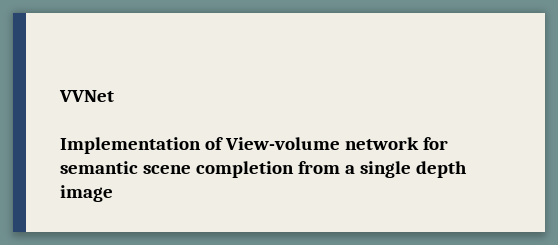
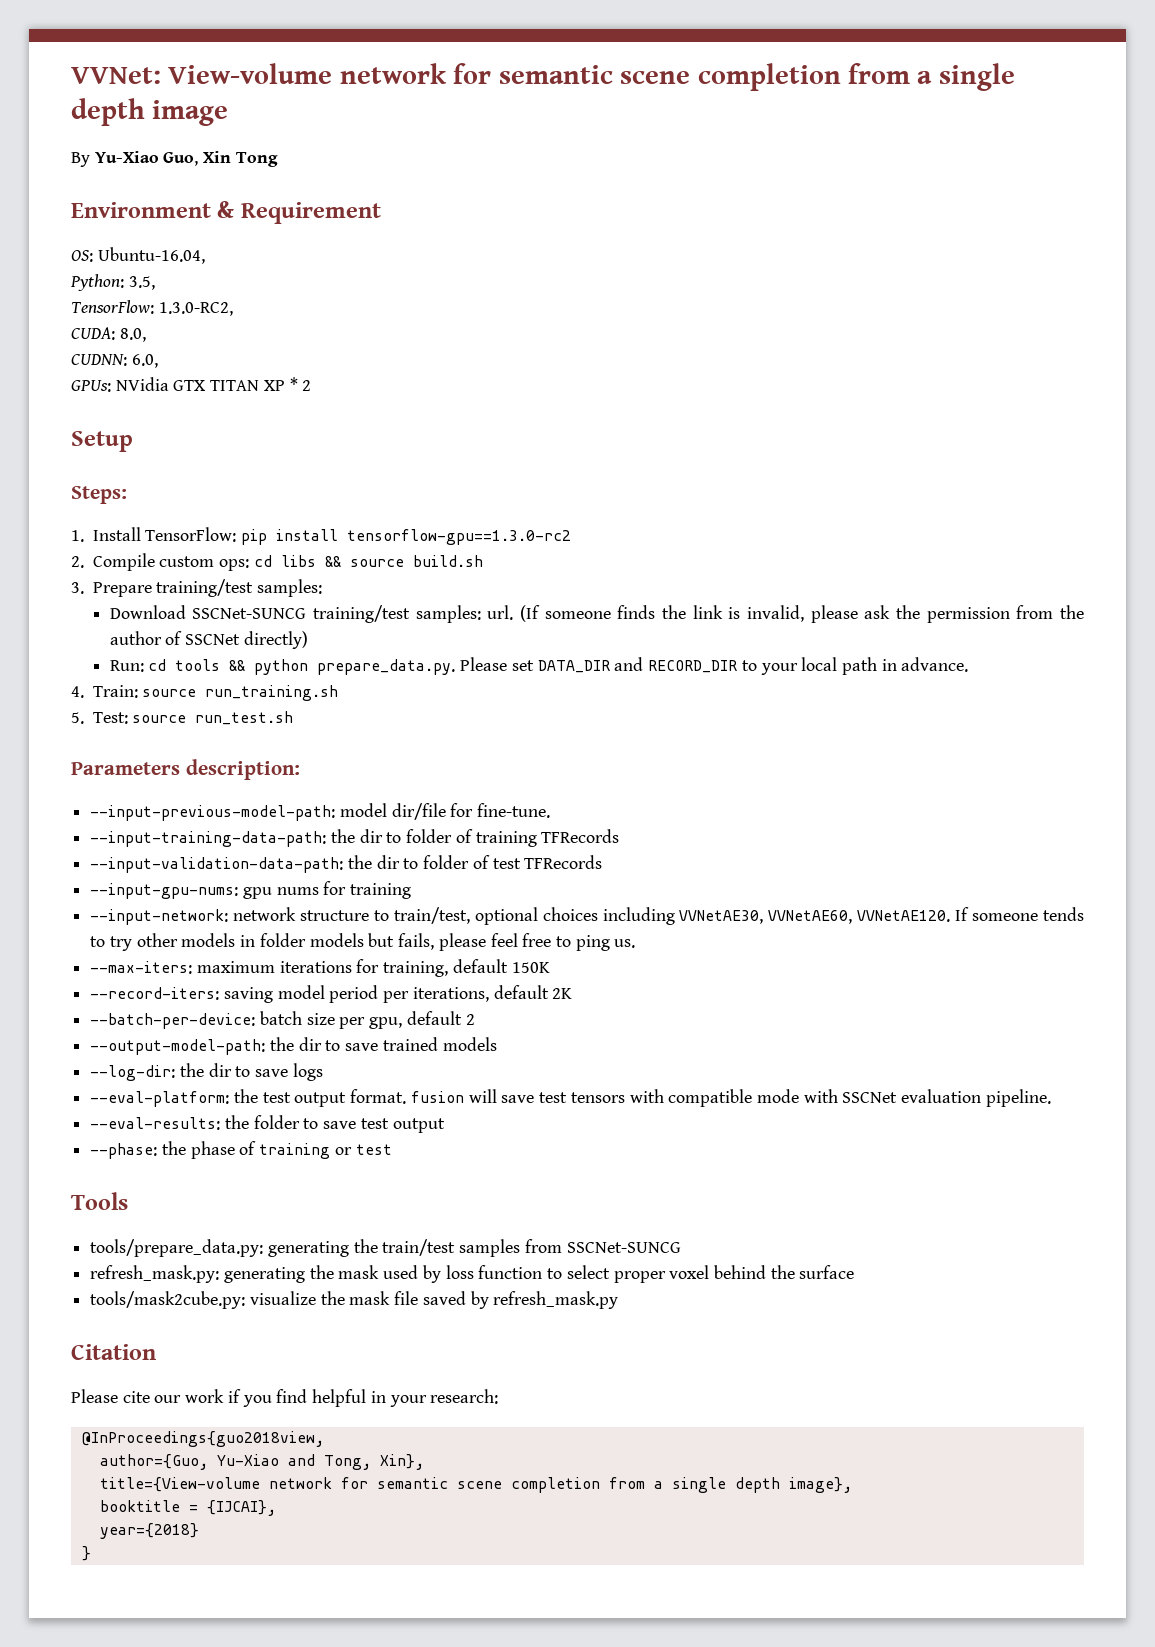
[59,90,114,102] [60,137,223,154] VVNet // Implementation of -> [71,67,161,84] VVNet:
(113, 193) none -> [71,151,278,167] [71,201,381,224] [71,247,205,264] [70,274,155,291] [71,300,233,316] [71,327,146,342] [71,354,158,368] [71,377,312,392] [71,431,133,452] [71,486,127,504] [71,527,572,545] [71,553,483,571] [71,579,323,597] [109,605,1084,623] [109,631,308,649] [109,657,969,675] [71,685,339,701] [71,711,294,725] [71,759,300,780] [90,803,551,821] [90,829,620,847] [90,855,603,873] [90,881,412,899] [90,907,1085,925] [90,933,636,951] [90,959,550,977] [90,985,573,1003] [90,1011,475,1029] [90,1037,497,1055] [90,1063,323,1081] [90,1089,1051,1107] [90,1115,445,1133] [90,1141,392,1159] [71,1192,128,1210] [90,1239,681,1257] [90,1265,855,1283] [90,1291,619,1309] [71,1344,156,1360] [71,1389,499,1407] [81,1431,324,1447] [99,1454,424,1470] [99,1477,852,1493] [99,1500,276,1516] [99,1523,199,1539] [81,1546,91,1561] // By Yu-Xiao Guo, Xin Tong // Environment & Requirement // OS: Ubuntu-16.04, // Python: 3.5, // TensorFlow: 1.3.0-RC2, // CUDA: 8.0, // CUDNN: 6.0, // GPUs: NVidia GTX TITAN XP * 2 // Setup // Steps: // 1. Install TensorFlow: pip install tensorflow-gpu==1.3.0-rc2 // 2. Compile custom ops: cd libs && source build.sh // 3. Prepare training/test samples: // Download SSCNet-SUNCG training/test samples: url. (If someone finds the link is invalid, please ask the permission from the author of SSCNet directly) // Run: cd tools && python prepare_data.py. Please set DATA_DIR and RECORD_DIR to your local path in advance. // 4. Train: source run_training.sh // 5. Test: source run_test.sh // Parameters description: // --input-previous-model-path: model dir/file for fine-tune. // --input-training-data-path: the dir to folder of training TFRecords // --input-validation-data-path: the dir to folder of test TFRecords // --input-gpu-nums: gpu nums for training // --input-network: network structure to train/test, optional choices including VVNetAE30, VVNetAE60, VVNetAE120. If someone tends to try other models in folder models but fails, please feel free to ping us. // --max-iters: maximum iterations for training, default 150K // --record-iters: saving model period per iterations, default 2K // --batch-per-device: batch size per gpu, default 2 // --output-model-path: the dir to save trained models // --log-dir: the dir to save logs // --eval-platform: the test output format. fusion will save test tensors with compatible mode with SSCNet evaluation pipeline. // --eval-results: the folder to save test output // --phase: the phase of training or test // Tools // tools/prepare_data.py: generating the train/test samples from SSCNet-SUNCG // refresh_mask.py: generating the mask used by loss function to select proper voxel behind the surface // tools/mask2cube.py: visualize the mask file saved by refresh_mask.py // Citation // Please cite our work if you find helpful in your research: // @InProceedings{guo2018view, // author={Guo, Yu-Xiao and Tong, Xin}, // title={View-volume network for semantic scene completion from a single depth image}, // booktitle = {IJCAI}, // year={2018} // }

